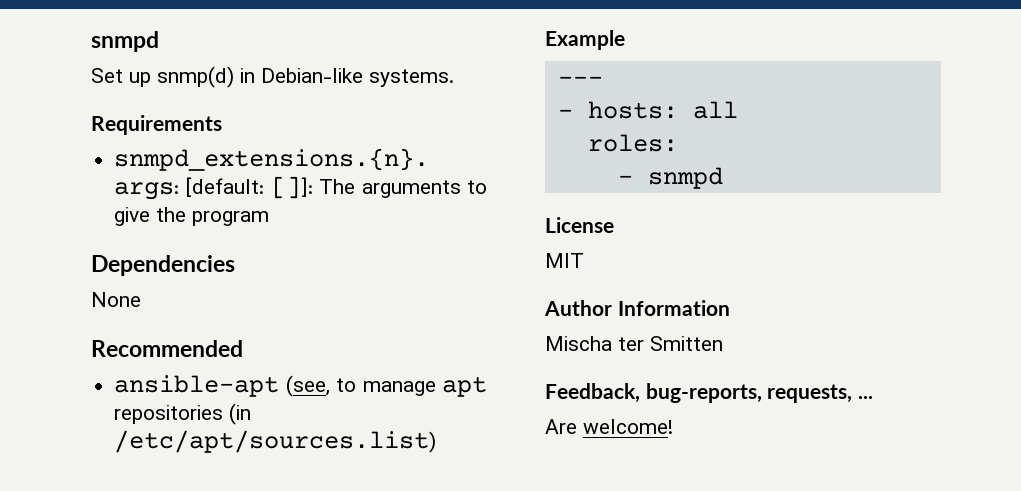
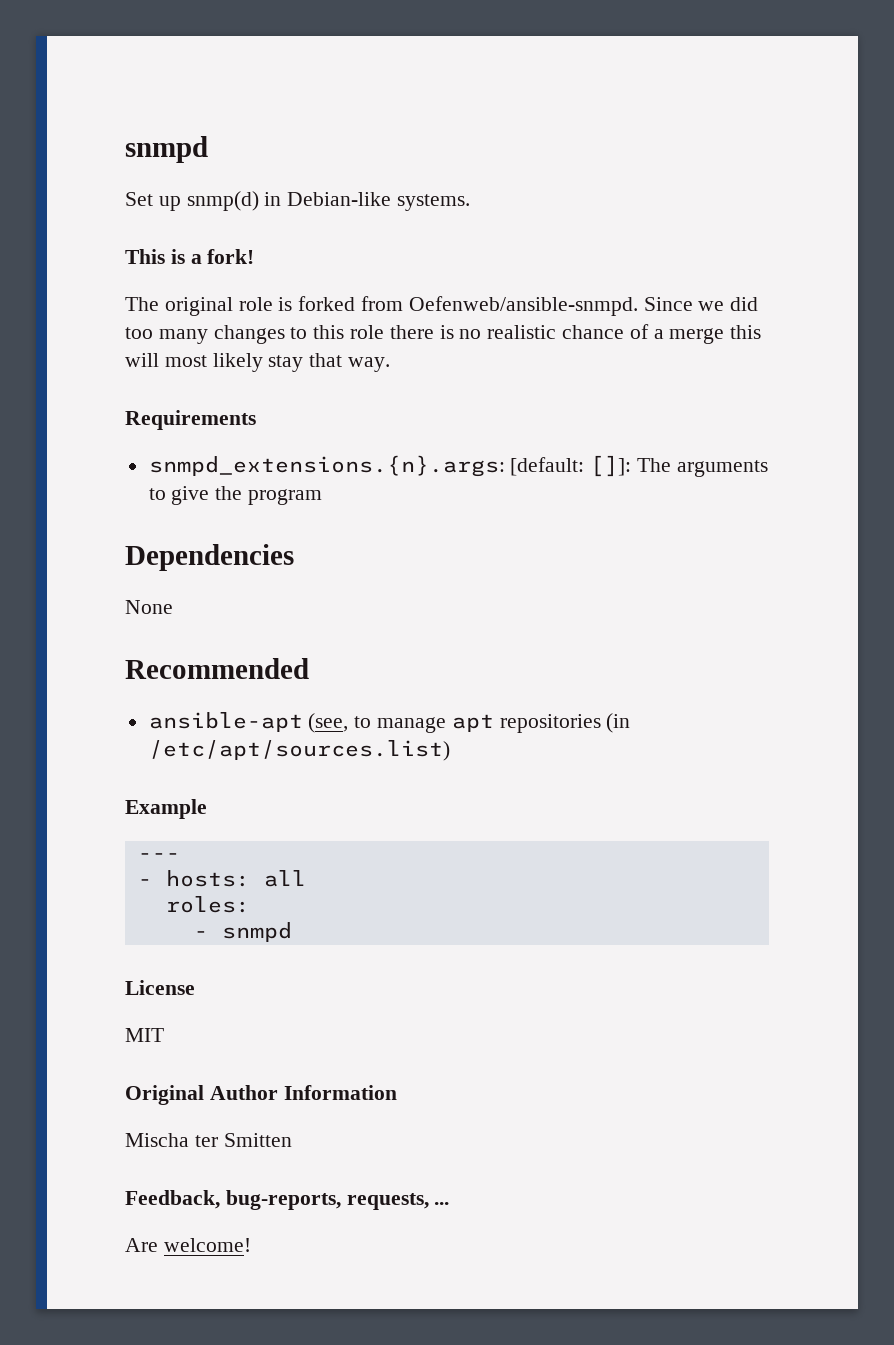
(454, 78) none -> [125,249,255,264] [125,296,759,316] [125,324,762,344] [125,353,391,372] // This is a fork! // The original role is forked from Oefenweb/ansible-snmpd. Since we did too many changes to this role there is no realistic chance of a merge this will most likely stay that way.
(584, 260) none -> [125,1085,204,1105] Original

